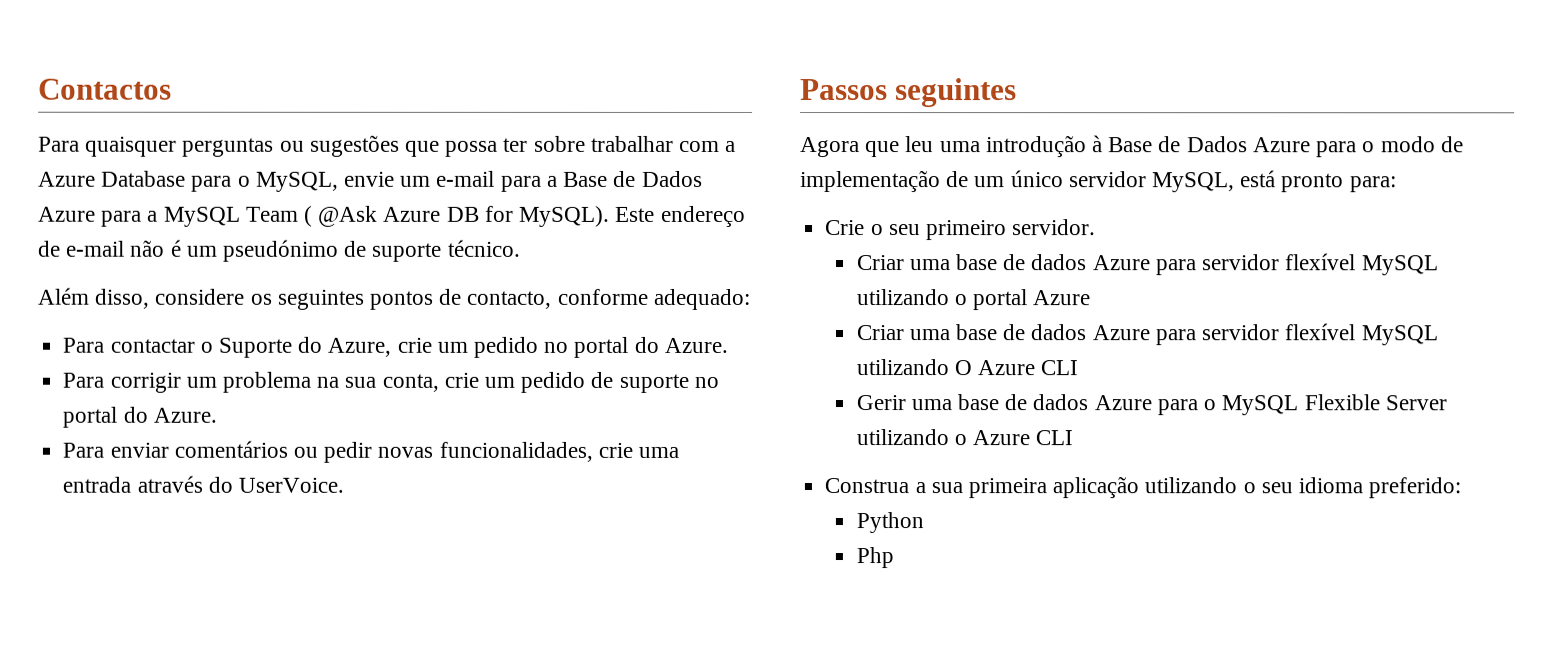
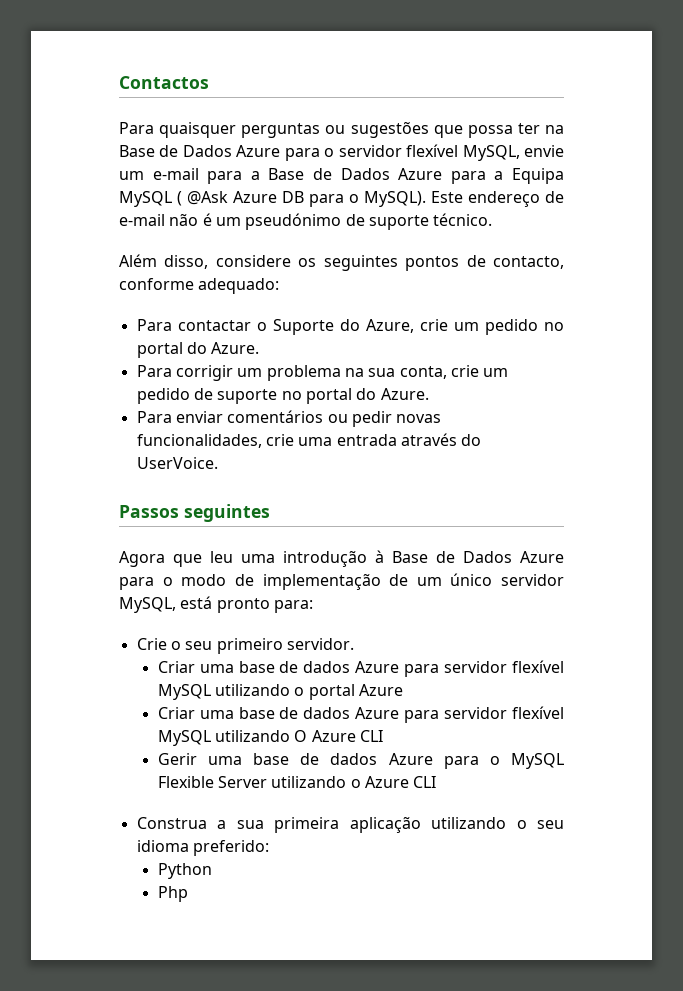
[533,135,737,152] [38,170,251,192] sobre trabalhar com a Azure Database para o -> [545,125,564,134] [119,144,459,161] na Base de Dados Azure para o servidor flexível
[163,206,299,227] MySQL Team -> [512,168,564,184] [119,191,172,207] Equipa MySQL
[484,205,514,222] for -> [309,194,359,207] para o

